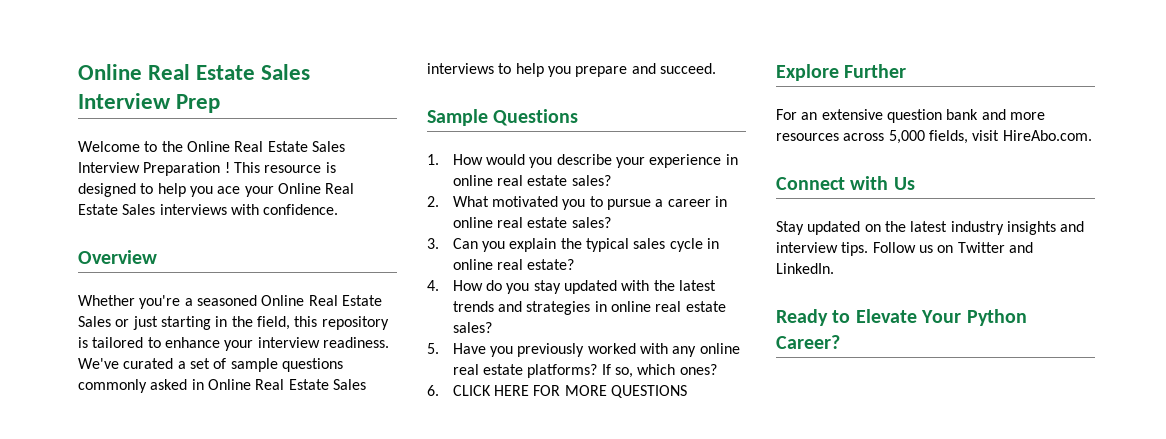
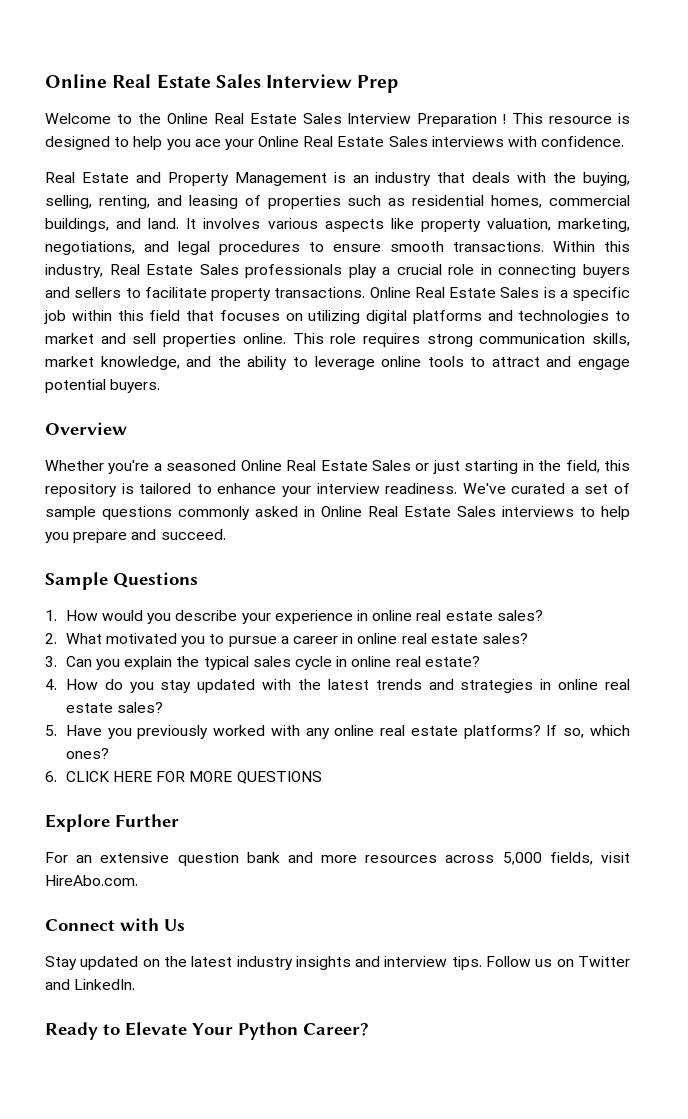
(339, 209) none -> [45,172,631,186] [45,195,630,209] [45,218,631,232] [45,241,630,255] [45,264,631,278] [45,287,630,301] [44,310,630,324] [45,333,630,347] [45,356,630,370] [45,379,161,393] // Real Estate and Property Management is an industry that deals with the buying, selling, renting, and leasing of properties such as residential homes, commercial buildings, and land. It involves various aspects like property valuation, marketing, negotiations, and legal procedures to ensure smooth transactions. Within this industry, Real Estate Sales professionals play a crucial role in connecting buyers and sellers to facilitate property transactions. Online Real Estate Sales is a specific job within this field that focuses on utilizing digital platforms and technologies to market and sell properties online. This role requires strong communication skills, market knowledge, and the ability to leverage online tools to attract and engage potential buyers.

